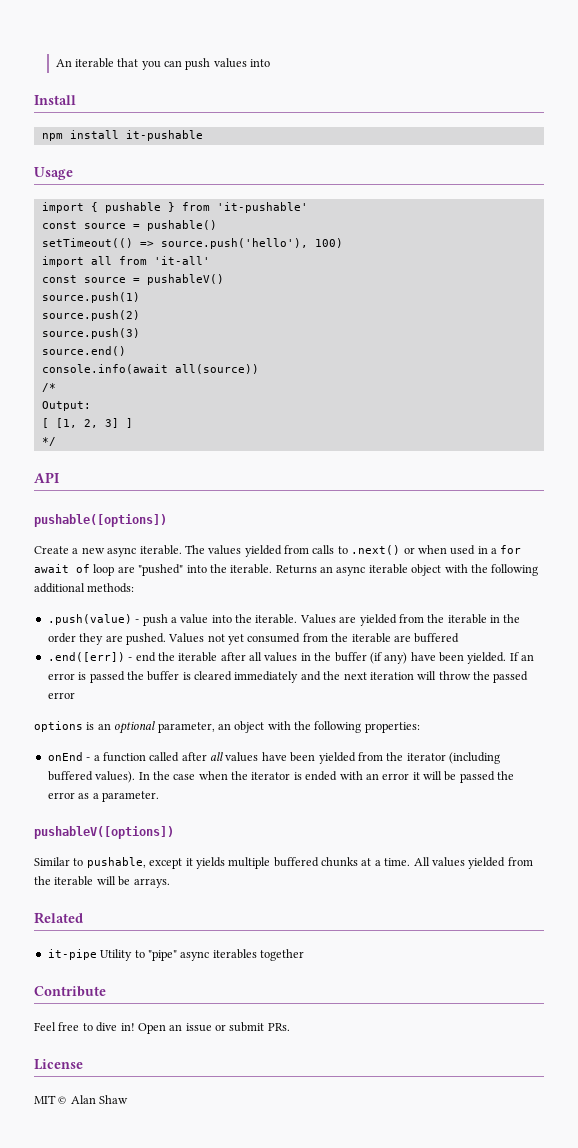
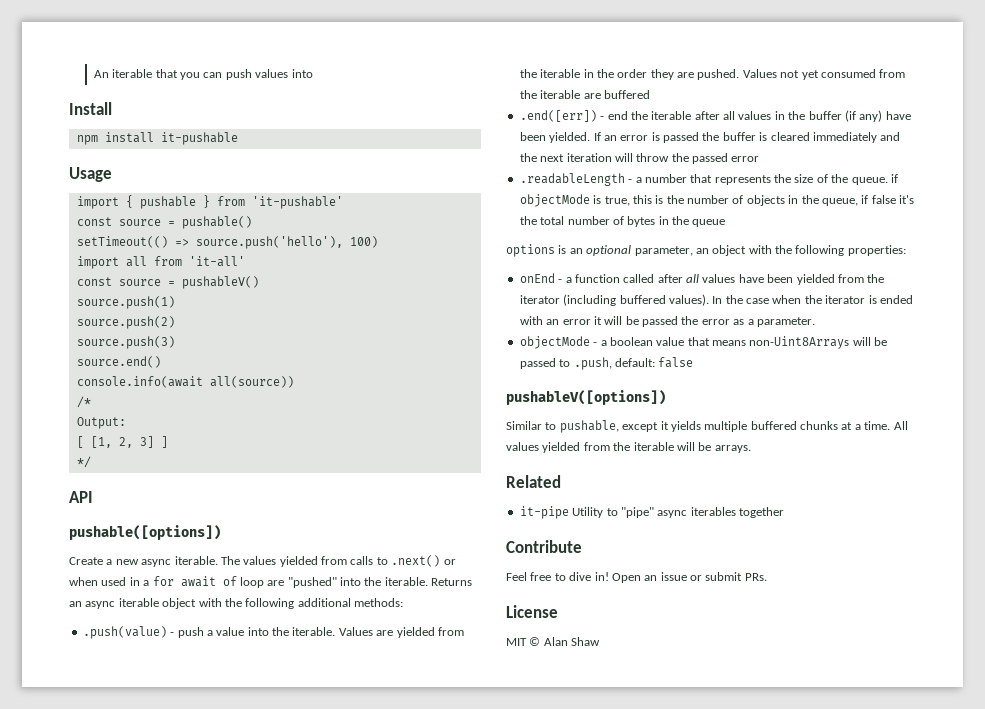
(75, 695) none -> [519,173,898,186] [519,194,914,207] [519,216,726,227] // .readableLength - a number that represents the size of the queue. if objectMode is true, this is the number of objects in the queue, if false it's the total number of bytes in the queue
(159, 796) none -> [519,336,888,349] [519,357,694,370] // objectMode - a boolean value that means non-Uint8Arrays will be passed to .push, default: false

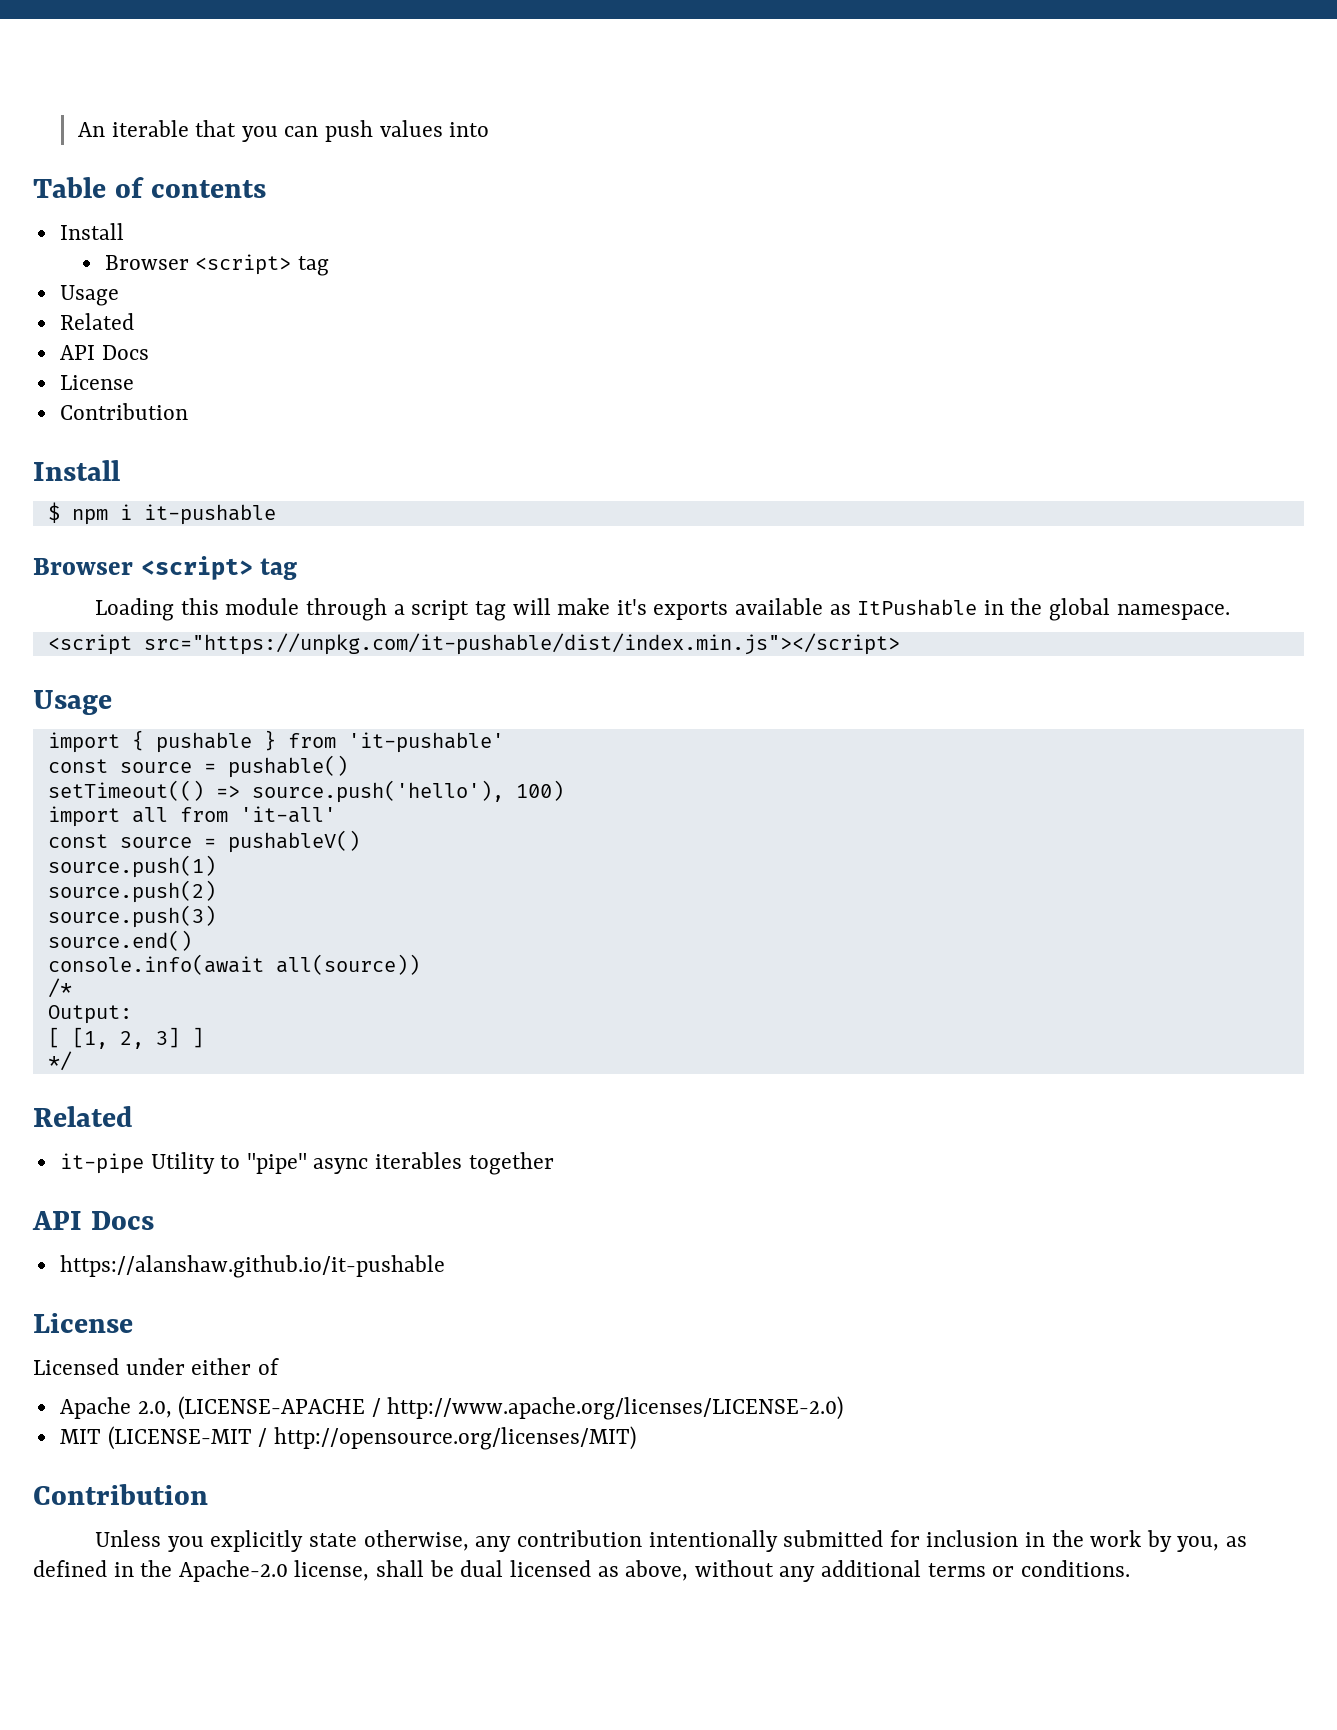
[69,102,112,115] [76,132,238,145] Install // npm install it-pushable -> [33,177,266,198] [59,223,124,240] [104,254,330,276] [59,285,119,306] [59,313,134,330] [59,345,149,360] [59,375,134,390] [59,403,188,420] [33,460,120,481] [47,502,276,525] [33,556,298,580] [95,598,1230,621] [47,633,900,655] Table of contents // Install // Browser <script> tag // Usage // Related // API Docs // License // Contribution // Install // $ npm i it-pushable // Browser <script> tag // Loading this module through a script tag will make it's exports available as ItPushable in the global namespace. // <script src="https://unpkg.com/it-pushable/dist/index.min.js"></script>
[69,491,93,503] [69,525,221,540] [69,555,456,567] [69,576,473,588] [69,598,403,609] [82,626,464,639] [519,69,906,80] [519,90,650,99] [519,110,911,122] [519,132,901,143] [519,153,760,164] [519,173,898,186] [519,194,914,207] [519,216,726,227] [506,244,906,257] [519,273,885,285] [519,294,913,306] [519,316,815,327] [519,336,888,349] [519,357,694,370] [506,390,666,405] [506,420,908,433] [506,442,751,453] // API // pushable([options]) // Create a new async iterable. The values yielded from calls to .next() or when used in a for await of loop are "pushed" into the iterable. Returns an async iterable object with the following additional methods: // .push(value) - push a value into the iterable. Values are yielded from the iterable in the order they are pushed. Values not yet consumed from the iterable are buffered // .end([err]) - end the iterable after all values in the buffer (if any) have been yielded. If an error is passed the buffer is cleared immediately and the next iteration will throw the passed error // .readableLength - a number that represents the size of the queue. if objectMode is true, this is the number of objects in the queue, if false it's the total number of bytes in the queue // options is an optional parameter, an object with the following properties: // onEnd - a function called after all values have been yielded from the iterator (including buffered values). In the case when the iterator is ended with an error it will be passed the error as a parameter. // objectMode - a boolean value that means non-Uint8Arrays will be passed to .push, default: false // pushableV([options]) // Similar to pushable, except it yields multiple buffered chunks at a time. All values yielded from the iterable will be arrays. -> (72, 1061) none
[506,540,582,553] [506,572,767,583] [506,605,558,618] [506,637,601,646] Contribute // Feel free to dive in! Open an issue or submit PRs. // License // MIT © Alan Shaw -> [32,1211,154,1230] [59,1255,445,1278] [33,1313,133,1333] [33,1358,279,1375] [59,1396,844,1420] [59,1426,636,1450] [33,1484,208,1505] [95,1530,1248,1552] [33,1560,1130,1582] API Docs // https://alanshaw.github.io/it-pushable // License // Licensed under either of // Apache 2.0, (LICENSE-APACHE / http://www.apache.org/licenses/LICENSE-2.0) // MIT (LICENSE-MIT / http://opensource.org/licenses/MIT) // Contribution // Unless you explicitly state otherwise, any contribution intentionally submitted for inclusion in the work by you, as defined in the Apache-2.0 license, shall be dual licensed as above, without any additional terms or conditions.

